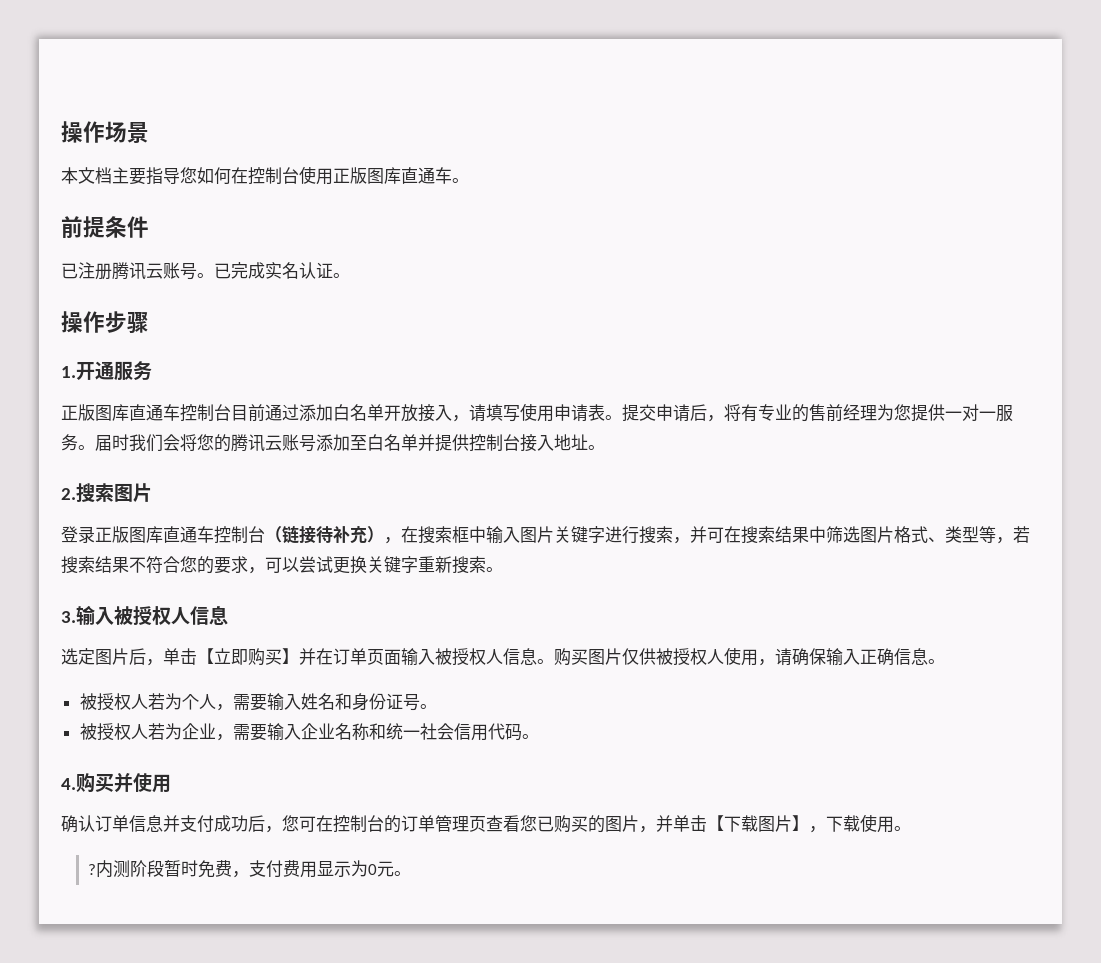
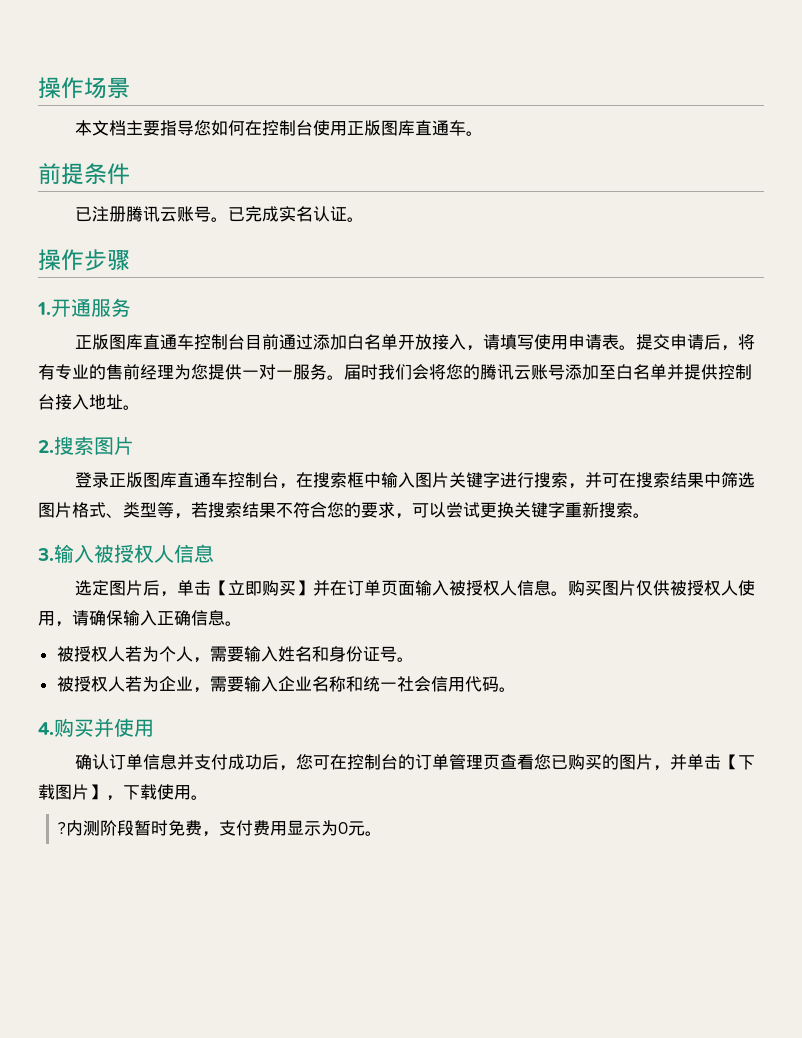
[265,525,384,544] （链接待补充） -> (280, 480) none

